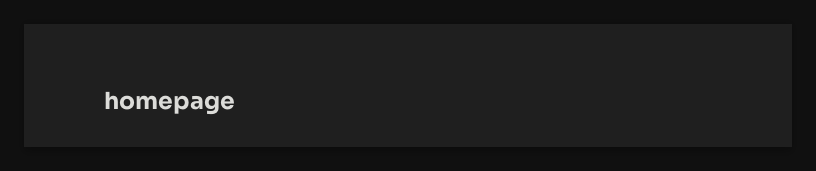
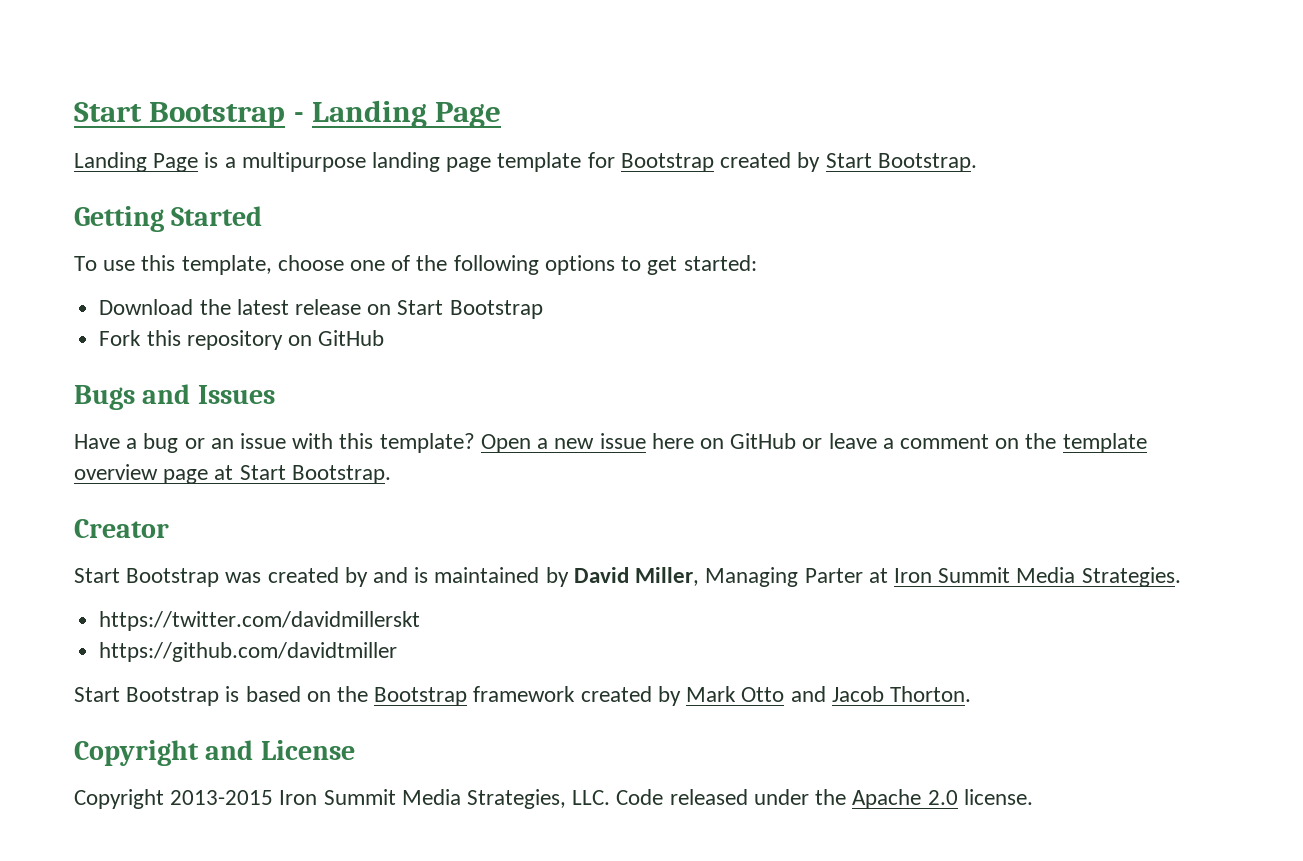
[104,91,235,115] homepage -> [74,100,502,128] [74,152,977,172] [74,206,263,232] [74,255,757,275] [99,299,543,319] [99,330,385,350] [74,384,275,410] [74,433,1147,453] [74,464,391,484] [74,519,169,538] [74,567,1181,587] [99,611,421,631] [99,642,398,662] [74,686,971,706] [74,740,355,766] [74,789,1033,809] Start Bootstrap - Landing Page // Landing Page is a multipurpose landing page template for Bootstrap created by Start Bootstrap. // Getting Started // To use this template, choose one of the following options to get started: // Download the latest release on Start Bootstrap // Fork this repository on GitHub // Bugs and Issues // Have a bug or an issue with this template? Open a new issue here on GitHub or leave a comment on the template overview page at Start Bootstrap. // Creator // Start Bootstrap was created by and is maintained by David Miller, Managing Parter at Iron Summit Media Strategies. // https://twitter.com/davidmillerskt // https://github.com/davidtmiller // Start Bootstrap is based on the Bootstrap framework created by Mark Otto and Jacob Thorton. // Copyright and License // Copyright 2013-2015 Iron Summit Media Strategies, LLC. Code released under the Apache 2.0 license.

